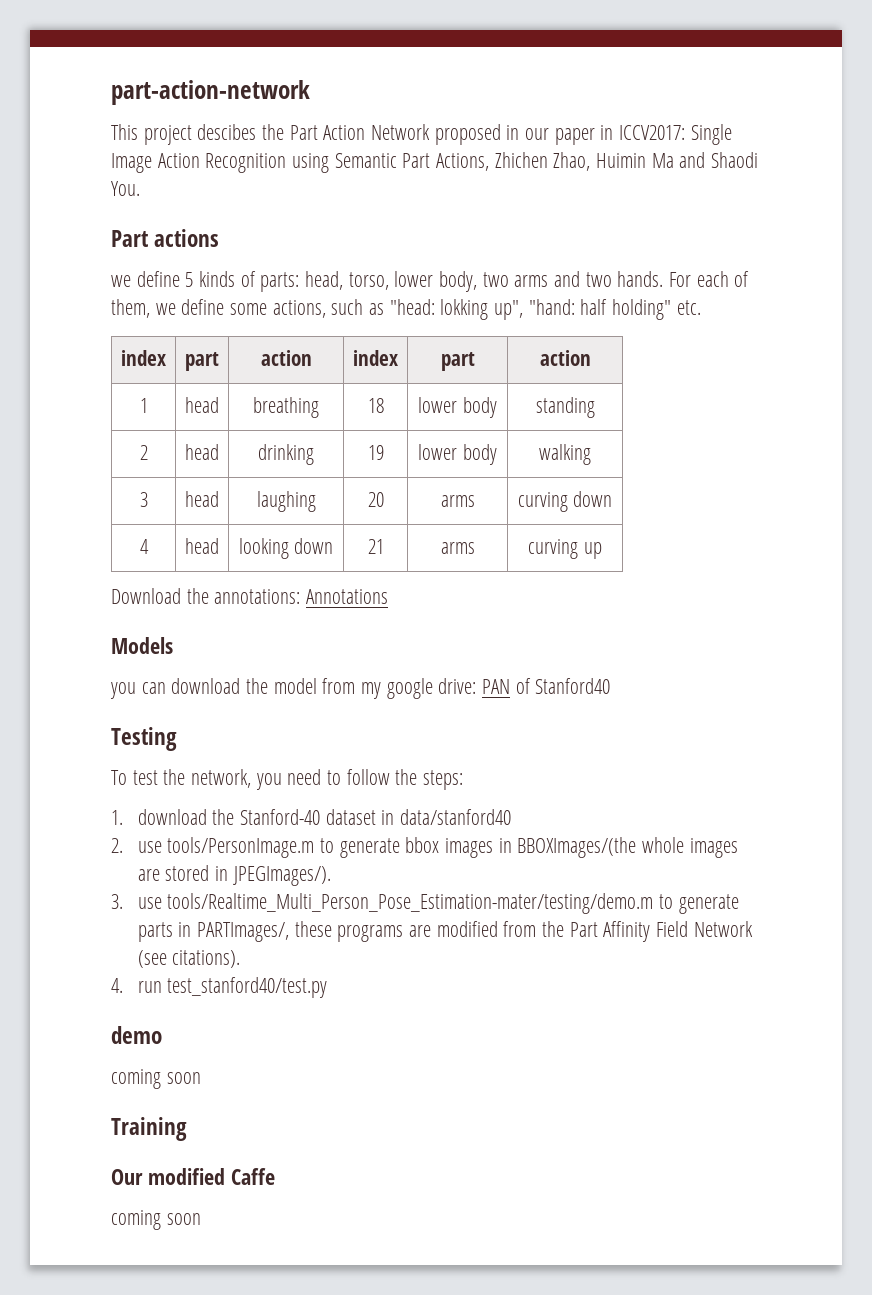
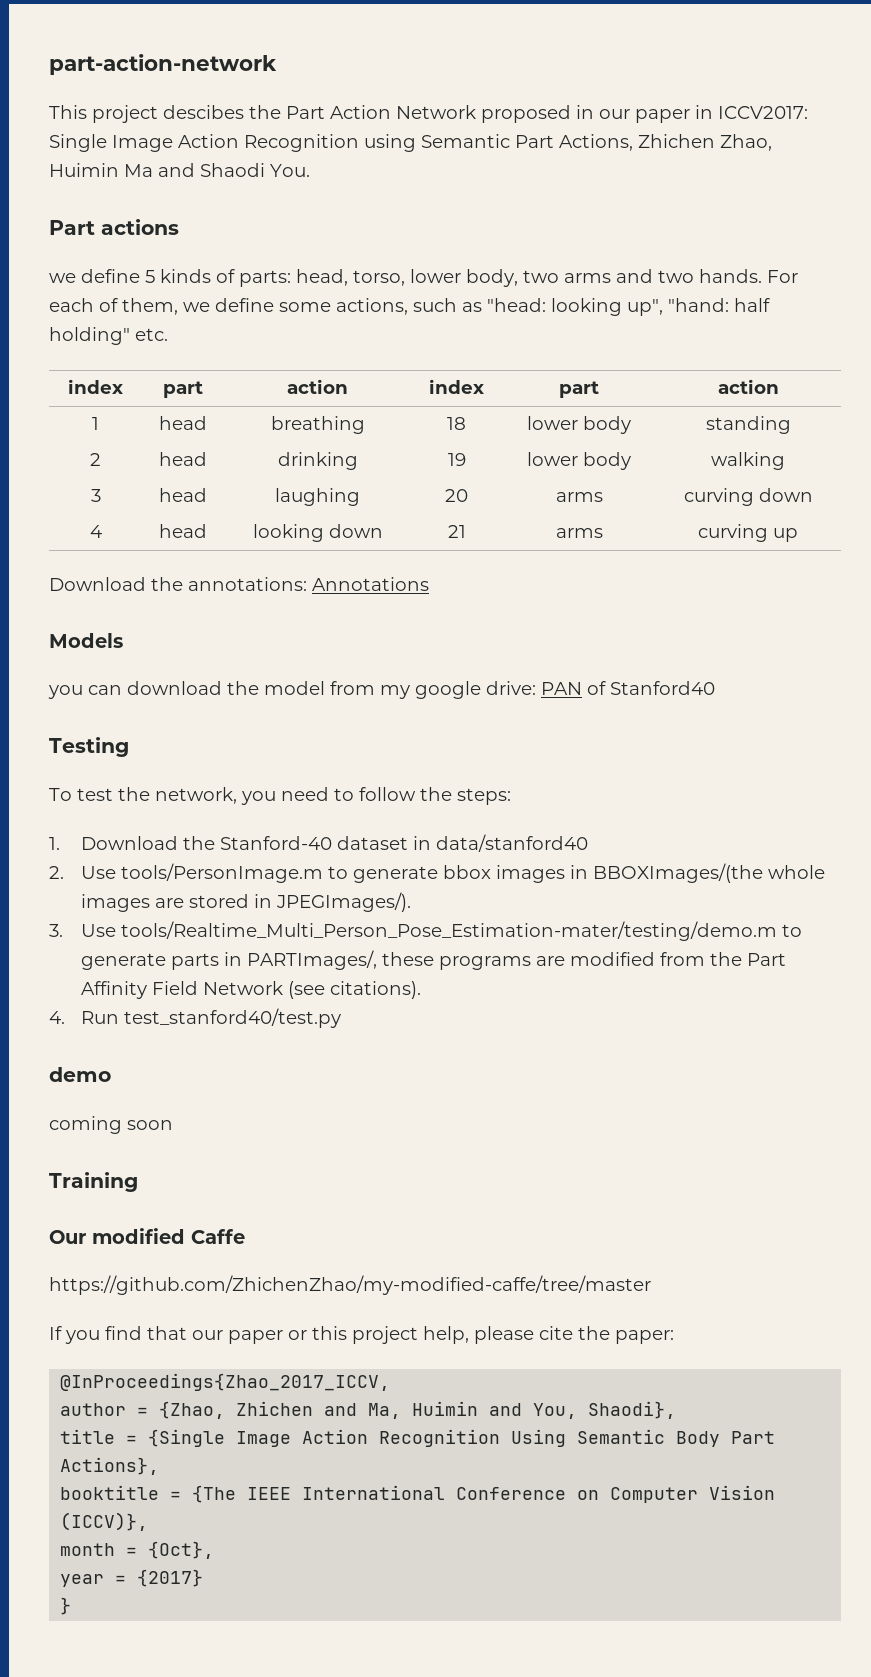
[440,299,489,320] lokking -> [551,298,622,316] looking
[137,809,207,825] download -> [80,836,178,850] Download
[137,841,162,853] use -> [80,866,116,879] Use
[137,897,162,909] use -> [80,924,116,937] Use
[137,981,162,993] run -> [80,1011,119,1024] Run
[111,1210,201,1230] coming soon -> [49,1275,651,1295] [49,1326,674,1344] [60,1373,391,1391] [60,1401,677,1419] [60,1429,776,1447] [60,1457,160,1475] [60,1485,776,1503] [60,1512,149,1531] [60,1541,215,1559] [60,1569,204,1587] [60,1597,72,1615] https://github.com/ZhichenZhao/my-modified-caffe/tree/master // If you find that our paper or this project help, please cite the paper: // @InProceedings{Zhao_2017_ICCV, // author = {Zhao, Zhichen and Ma, Huimin and You, Shaodi}, // title = {Single Image Action Recognition Using Semantic Body Part Actions}, // booktitle = {The IEEE International Conference on Computer Vision (ICCV)}, // month = {Oct}, // year = {2017} // }

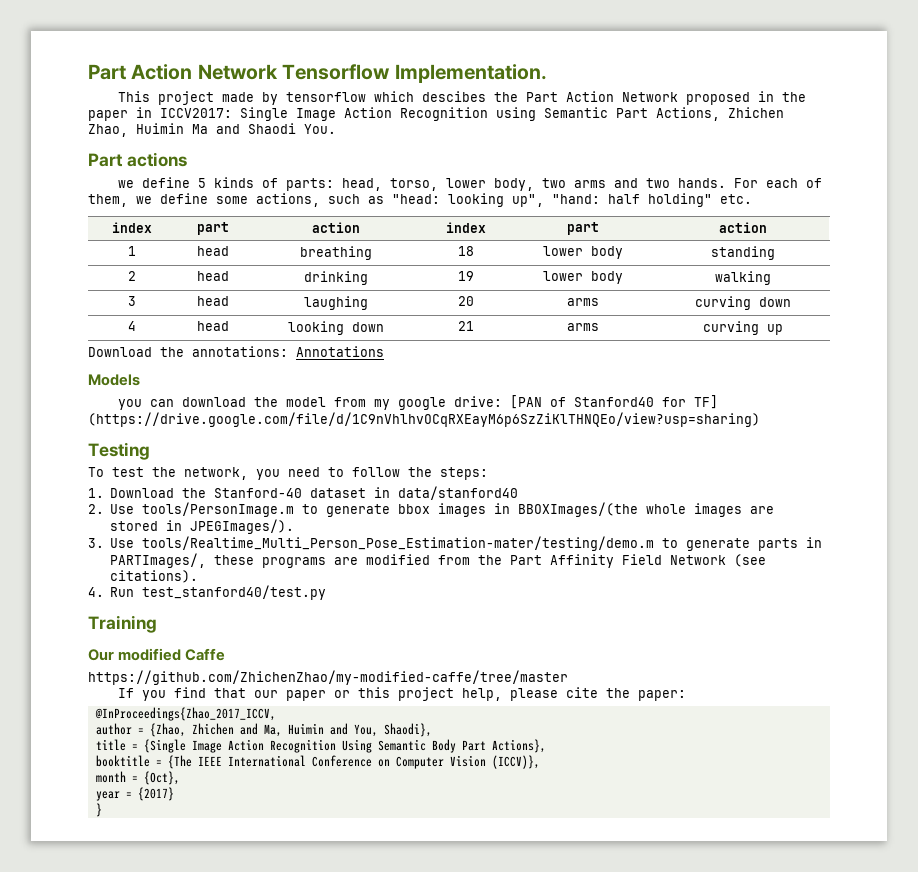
[49,54,277,75] [49,105,158,123] part-action-network // This project -> [88,64,547,83] [118,91,415,105] Part Action Network Tensorflow Implementation. // This project made by tensorflow which
[599,109,630,119] our -> [782,92,807,102] the
[541,682,582,695] PAN -> [510,395,543,409] [PAN
(715, 688) none -> [662,395,719,409] [88,412,760,427] for TF] (https://drive.google.com/file/d/1C9nVhlhvOCqRXEayM6p6SzZiKlTHNQEo/view?usp=sharing)
[49,1067,111,1082] [49,1116,173,1134] // demo // coming soon -> (327, 592) none

